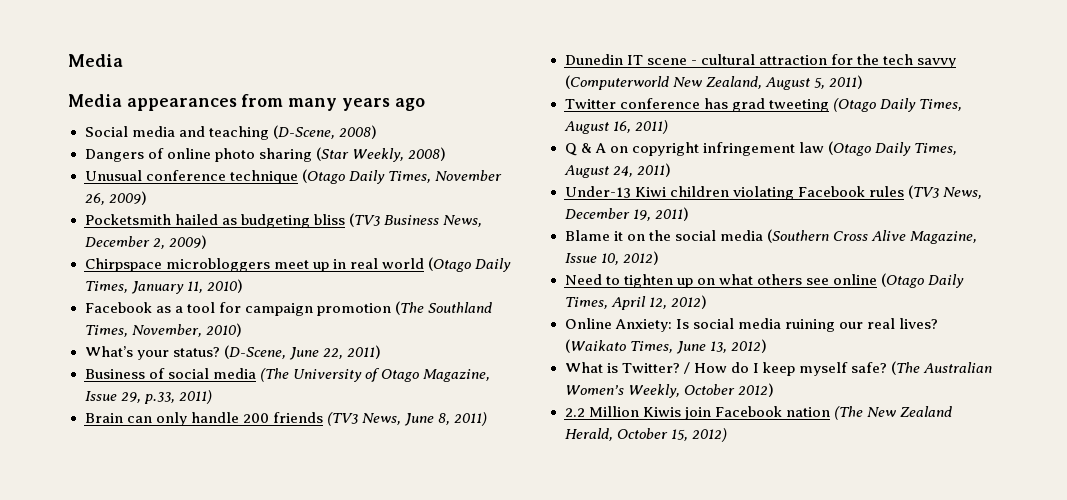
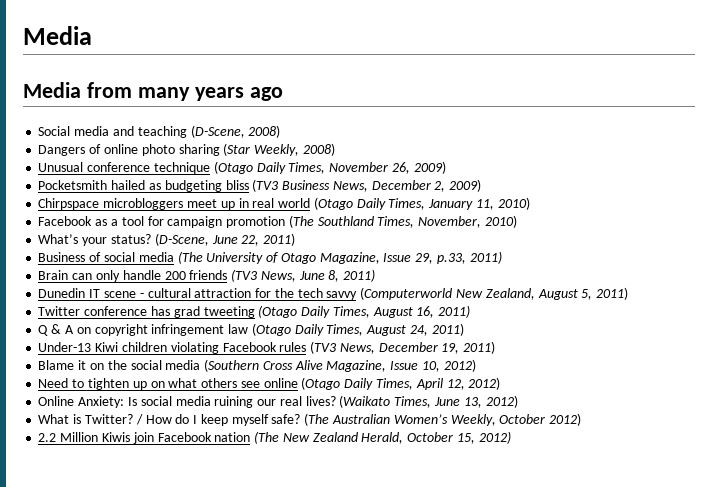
[126,98,237,111] appearances -> (81, 90) none

